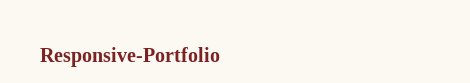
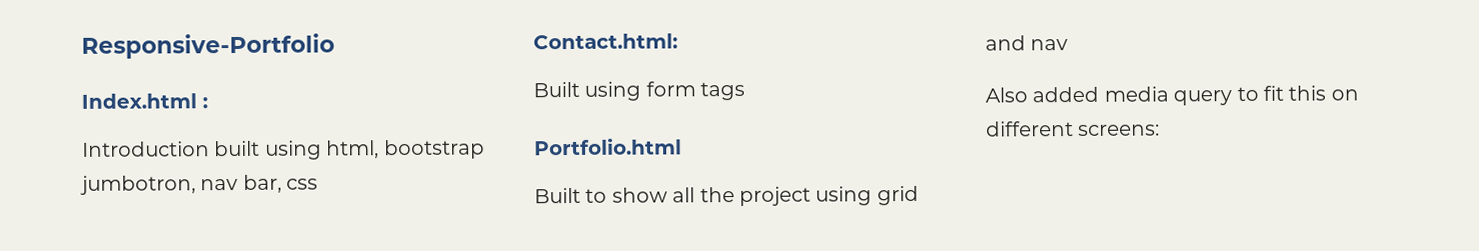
(220, 57) none -> [81,93,208,109] [82,139,485,160] [80,174,319,195] [533,33,678,50] [533,81,746,101] [534,138,682,156] [534,185,919,207] [985,35,1069,51] [985,85,1359,106] [985,121,1161,137] // Index.html : // Introduction built using html, bootstrap jumbotron, nav bar, css // Contact.html: // Built using form tags // Portfolio.html // Built to show all the project using grid and nav // Also added media query to fit this on different screens:

